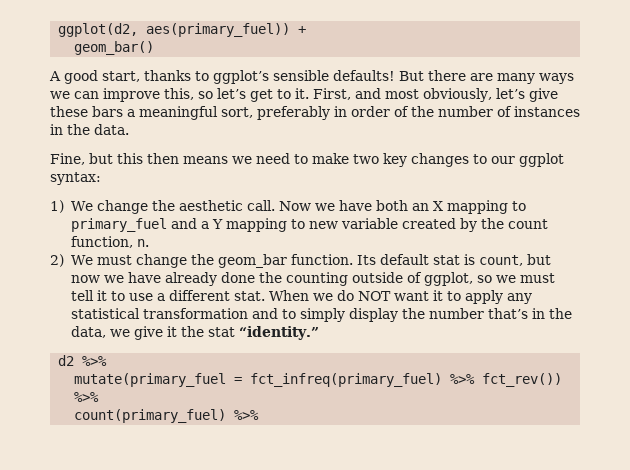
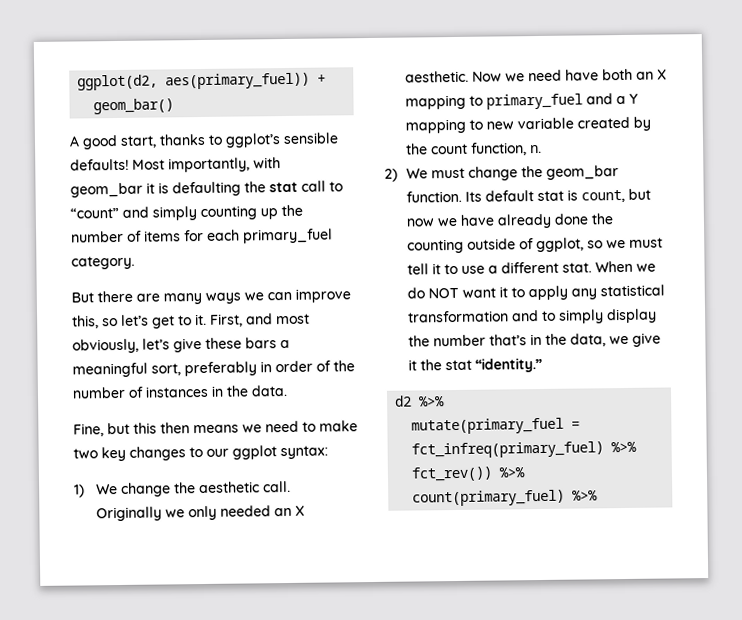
(395, 75) none -> [132,157,281,173] [70,180,343,198] [70,204,303,221] [71,228,333,244] [71,255,135,270] Most importantly, with geom_bar it is defaulting the stat call to “count” and simply counting up the number of items for each primary_fuel category. //
(275, 205) none -> [96,505,306,522] [405,70,470,83] Originally we only needed an X aesthetic.
(335, 207) none -> [528,69,563,82] need

